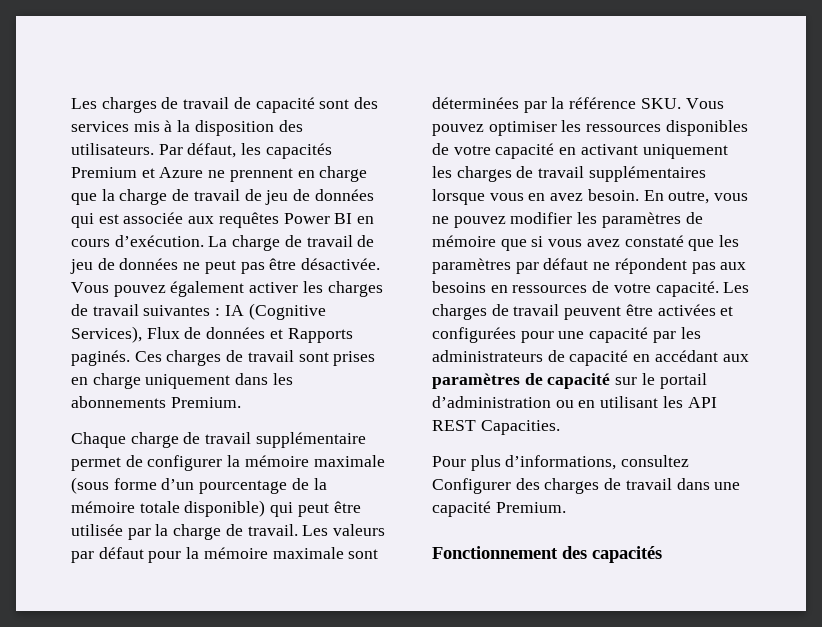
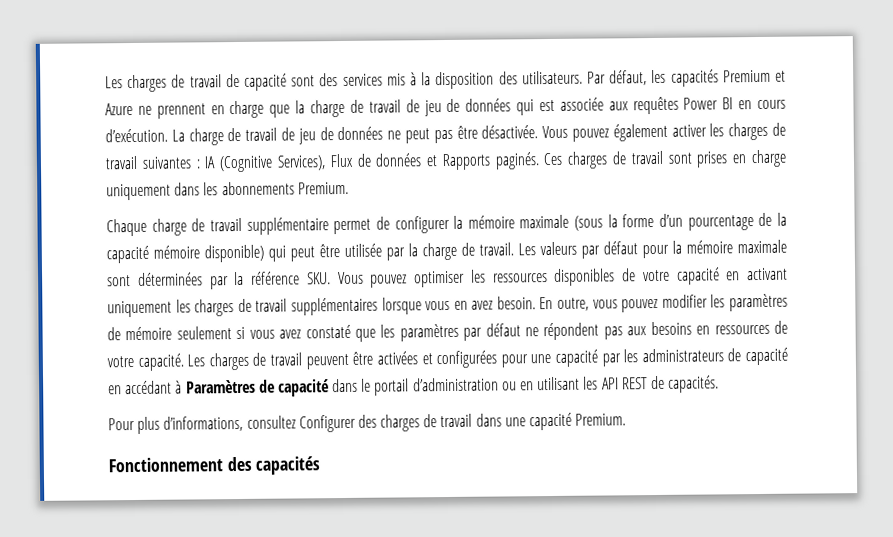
(109, 485) none -> [607,214,618,228] la
[71,501,180,513] mémoire totale -> [106,245,200,264] capacité mémoire
[432,216,449,224] ne -> (618, 304) none
[500,239,527,251] que -> [176,326,232,340] seulement
[722,354,749,362] [432,373,638,389] aux paramètres de capacité sur -> [175,378,359,397] à Paramètres de capacité dans
[480,420,560,435] Capacities. -> [650,375,720,393] de capacités.

